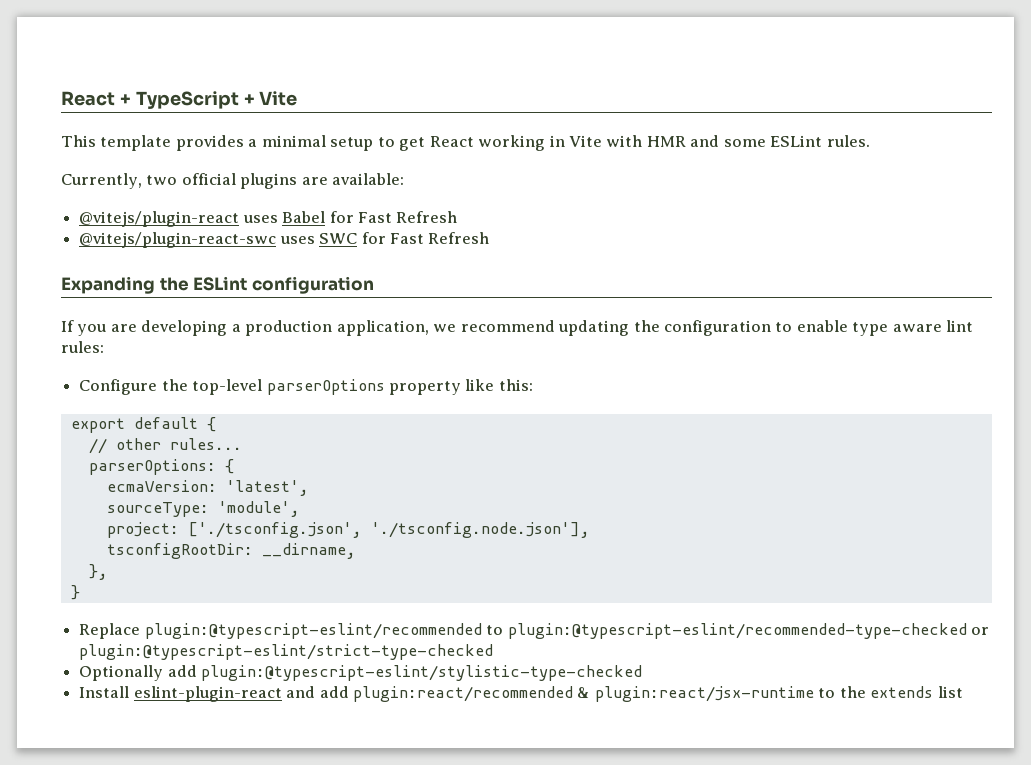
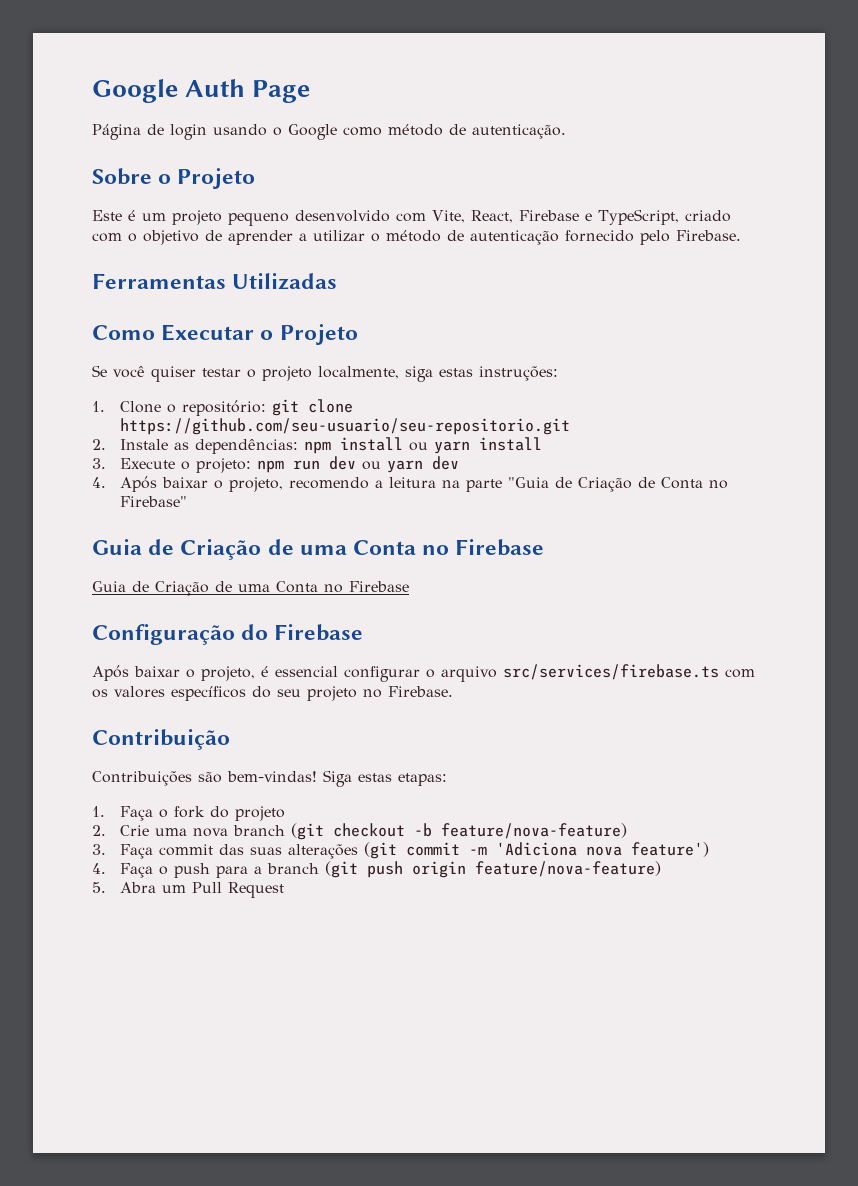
[61,91,298,109] [61,135,870,151] [61,173,405,189] [79,211,458,227] [79,232,490,248] [61,276,374,294] [61,320,974,336] [61,341,104,353] [79,379,533,395] [70,417,216,433] [88,438,242,454] [88,459,234,475] [106,480,309,496] [106,501,300,517] [106,522,590,538] [106,543,356,559] [88,564,108,580] [70,585,80,600] [79,623,989,639] [79,644,494,660] [79,665,643,681] [79,686,963,702] React + TypeScript + Vite // This template provides a minimal setup to get React working in Vite with HMR and some ESLint rules. // Currently, two official plugins are available: // @vitejs/plugin-react uses Babel for Fast Refresh // @vitejs/plugin-react-swc uses SWC for Fast Refresh // Expanding the ESLint configuration // If you are developing a production application, we recommend updating the configuration to enable type aware lint rules: // Configure the top-level parserOptions property like this: // export default { // // other rules... // parserOptions: { // ecmaVersion: 'latest', // sourceType: 'module', // project: ['./tsconfig.json', './tsconfig.node.json'], // tsconfigRootDir: __dirname, // }, // } // Replace plugin:@typescript-eslint/recommended to plugin:@typescript-eslint/recommended-type-checked or plugin:@typescript-eslint/strict-type-checked // Optionally add plugin:@typescript-eslint/stylistic-type-checked // Install eslint-plugin-react and add plugin:react/recommended & plugin:react/jsx-runtime to the extends list -> [92,79,311,103] [92,124,566,140] [92,168,256,189] [92,209,731,226] [92,230,741,245] [92,273,338,290] [92,324,358,345] [92,365,558,382] [92,399,353,416] [119,418,570,435] [92,437,542,454] [92,456,459,473] [92,476,728,492] [119,496,187,507] [92,539,545,560] [92,581,409,596] [92,624,364,645] [92,664,755,682] [92,686,453,701] [92,729,230,750] [92,770,447,787] [92,806,285,821] [92,823,627,840] [92,842,709,859] [92,861,661,878] [92,882,284,898] Google Auth Page // Página de login usando o Google como método de autenticação. // Sobre o Projeto // Este é um projeto pequeno desenvolvido com Vite, React, Firebase e TypeScript, criado com o objetivo de aprender a utilizar o método de autenticação fornecido pelo Firebase. // Ferramentas Utilizadas // Como Executar o Projeto // Se você quiser testar o projeto localmente, siga estas instruções: // 1. Clone o repositório: git clone https://github.com/seu-usuario/seu-repositorio.git // 2. Instale as dependências: npm install ou yarn install // 3. Execute o projeto: npm run dev ou yarn dev // 4. Após baixar o projeto, recomendo a leitura na parte "Guia de Criação de Conta no Firebase" // Guia de Criação de uma Conta no Firebase // Guia de Criação de uma Conta no Firebase // Configuração do Firebase // Após baixar o projeto, é essencial configurar o arquivo src/services/firebase.ts com os valores específicos do seu projeto no Firebase. // Contribuição // Contribuições são bem-vindas! Siga estas etapas: // 1. Faça o fork do projeto // 2. Crie uma nova branch (git checkout -b feature/nova-feature) // 3. Faça commit das suas alterações (git commit -m 'Adiciona nova feature') // 4. Faça o push para a branch (git push origin feature/nova-feature) // 5. Abra um Pull Request

